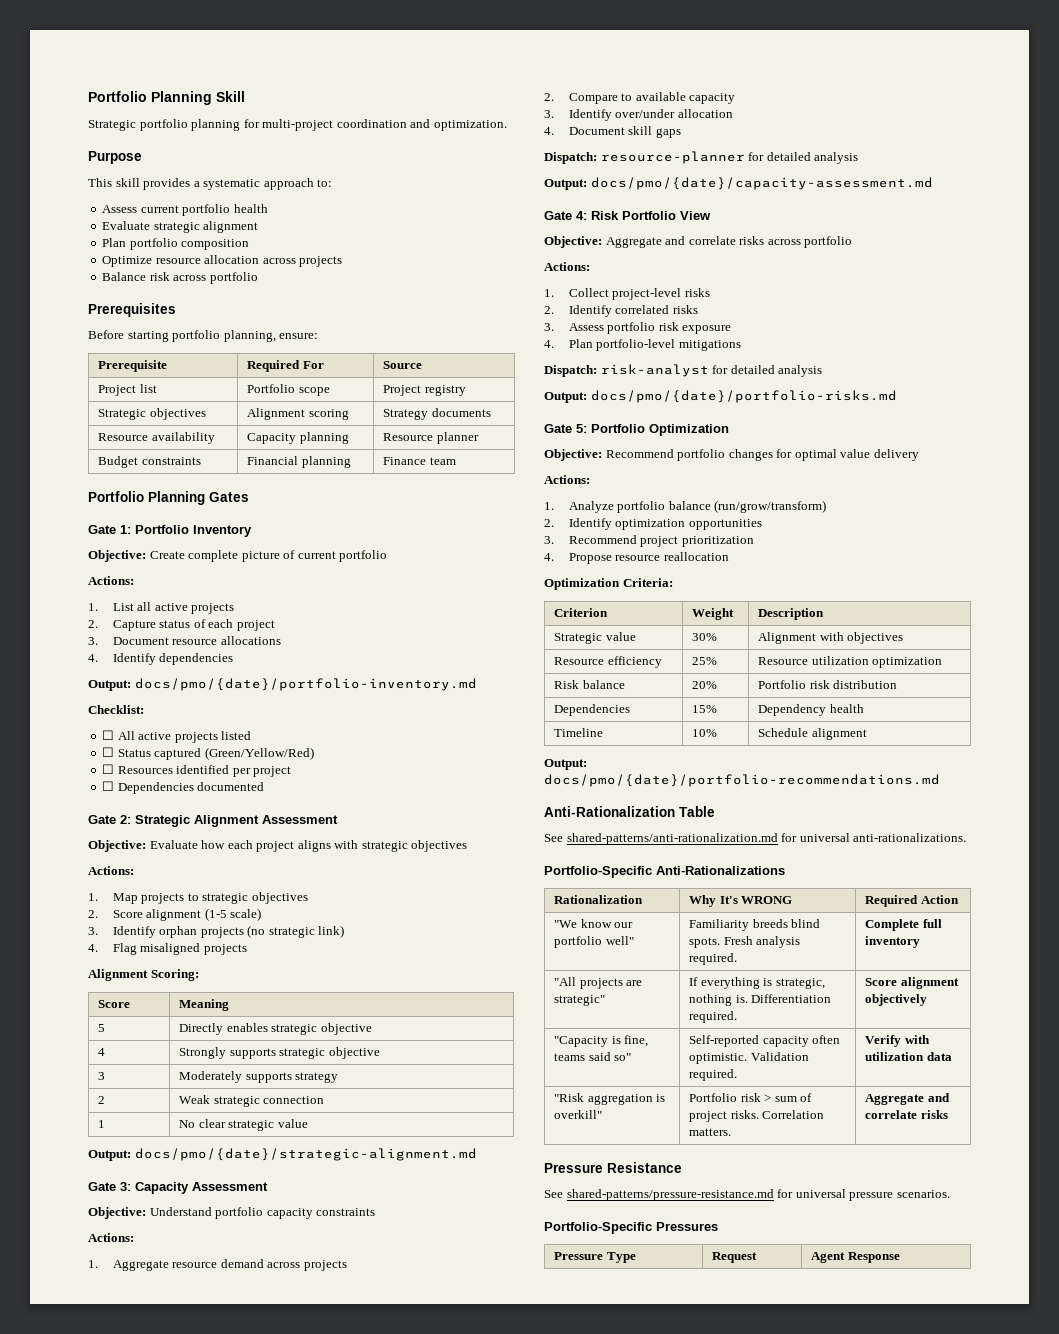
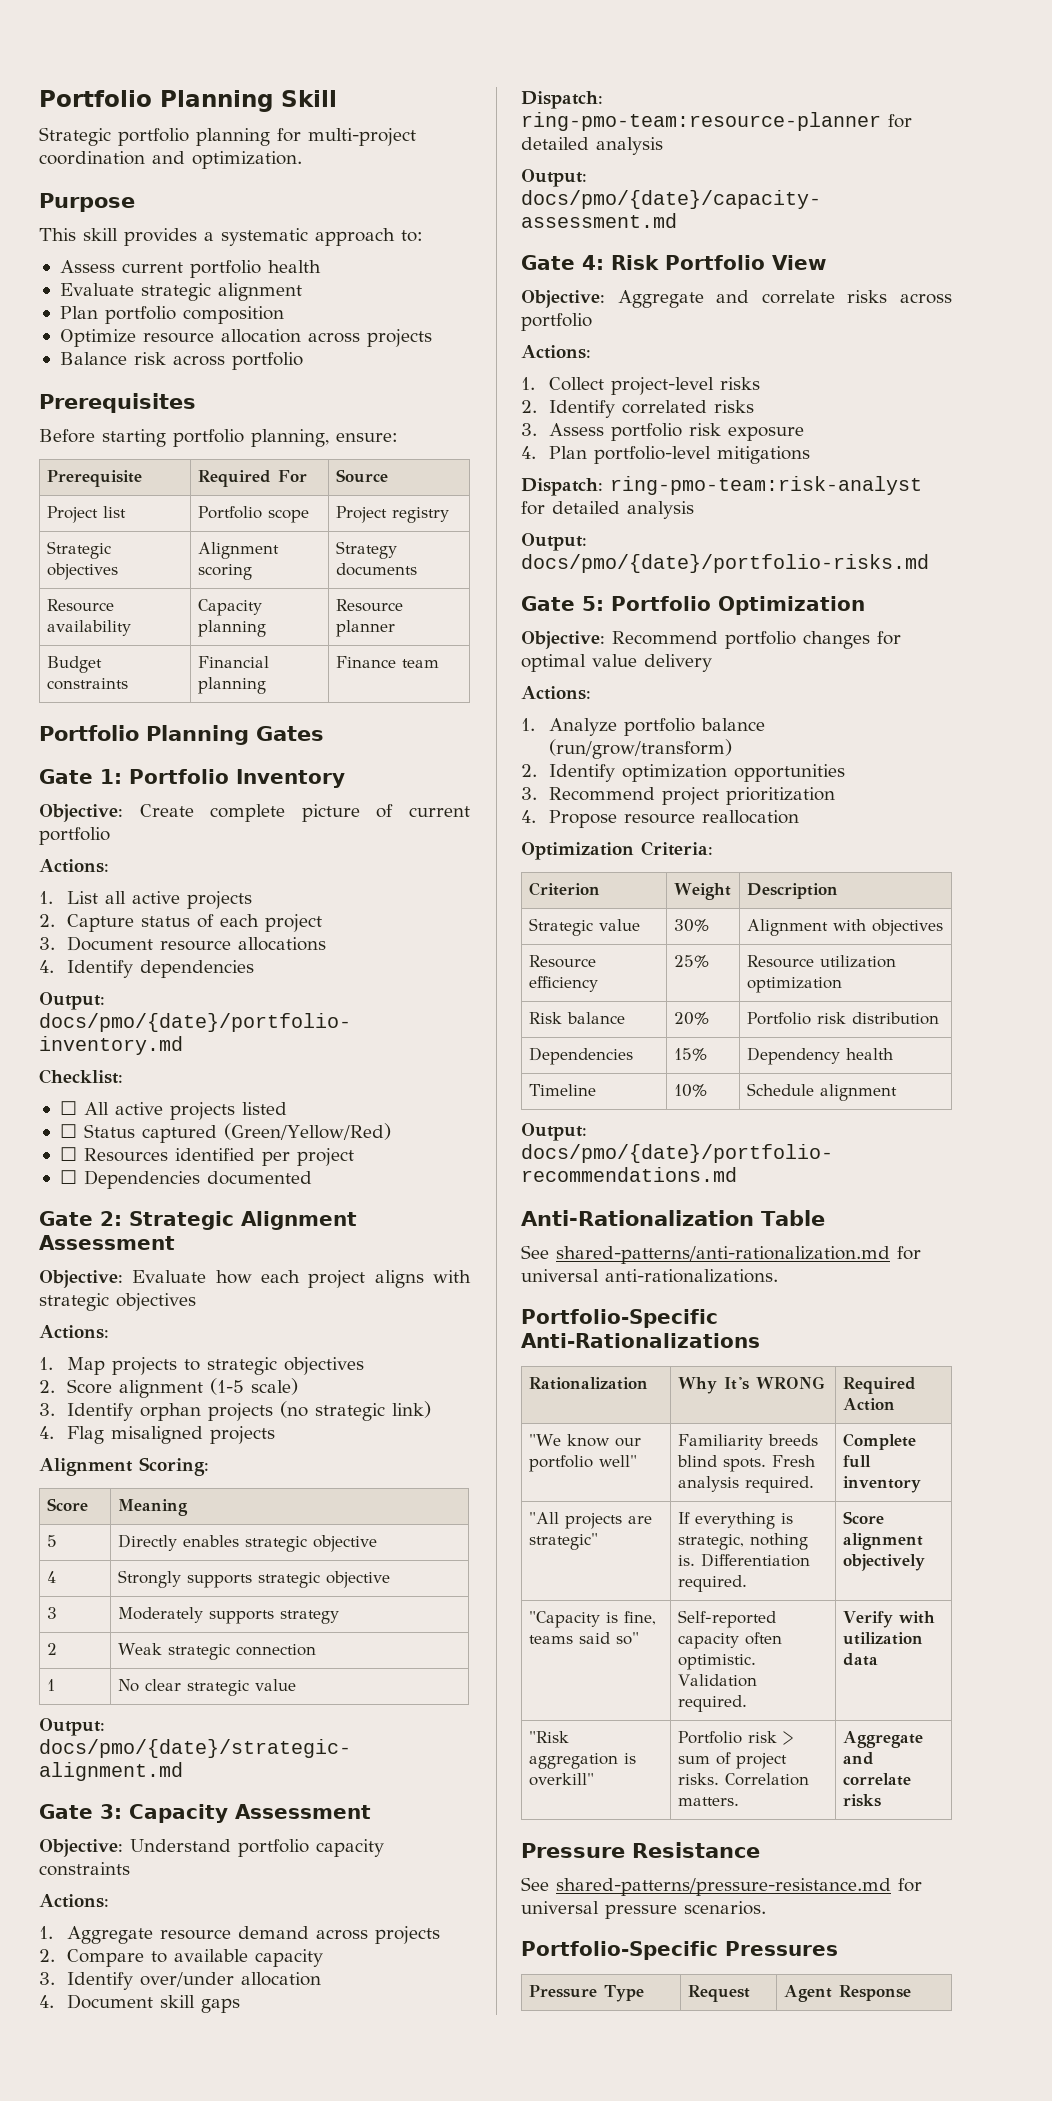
[600,151,745,164] resource-planner -> [521,112,881,131] ring-pmo-team:resource-planner
[600,364,709,377] risk-analyst -> [610,476,922,495] ring-pmo-team:risk-analyst

